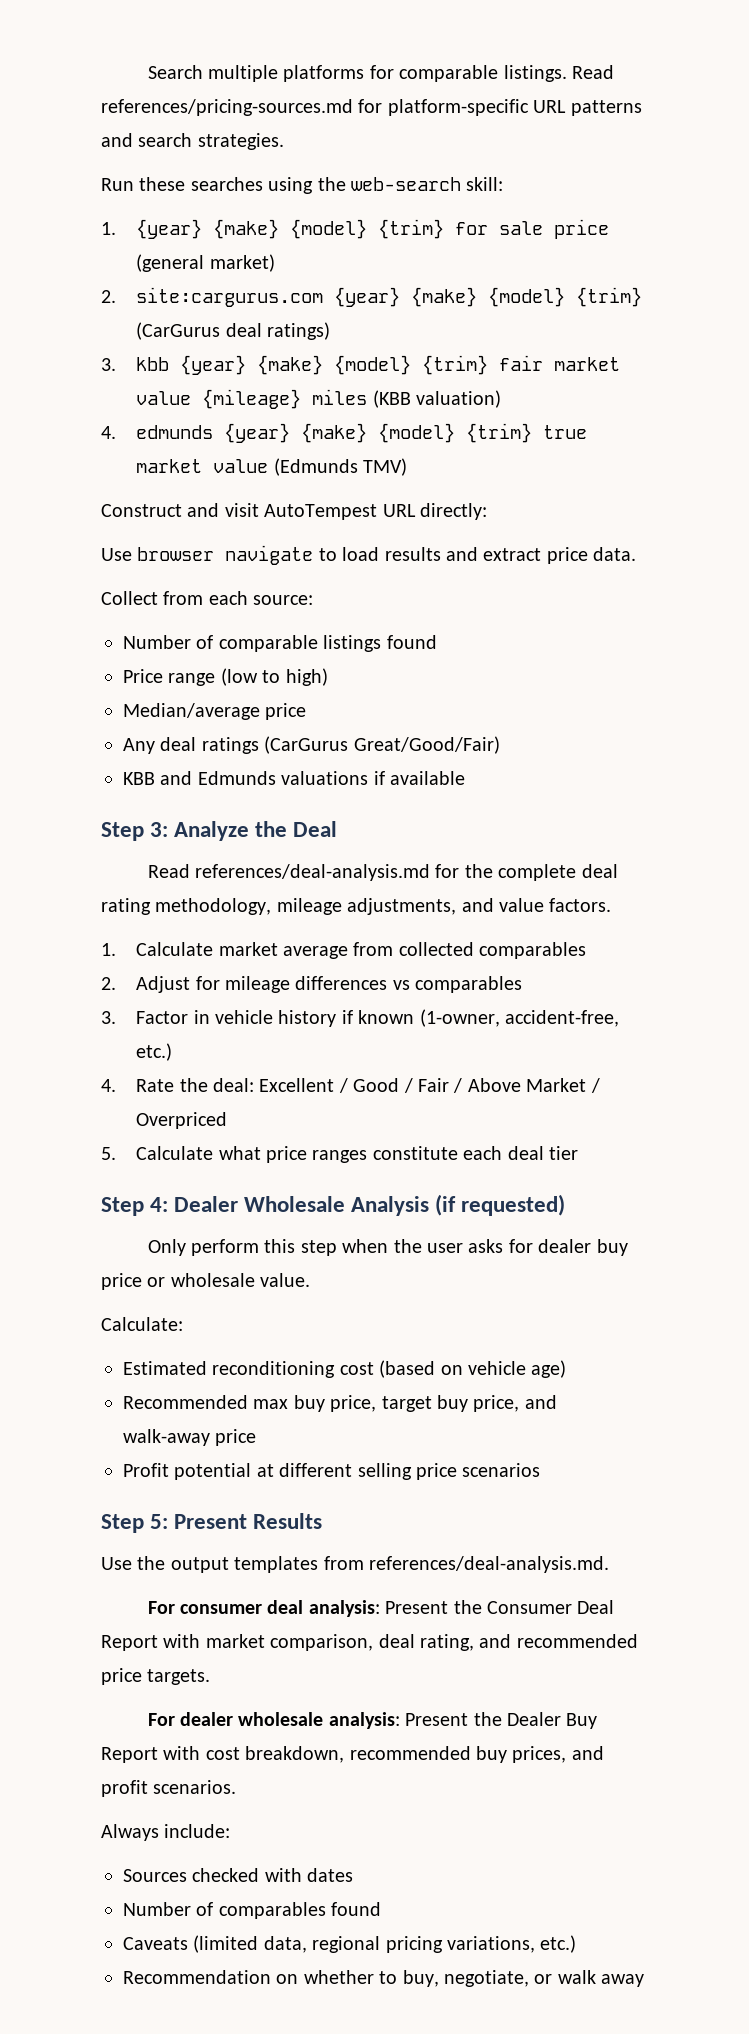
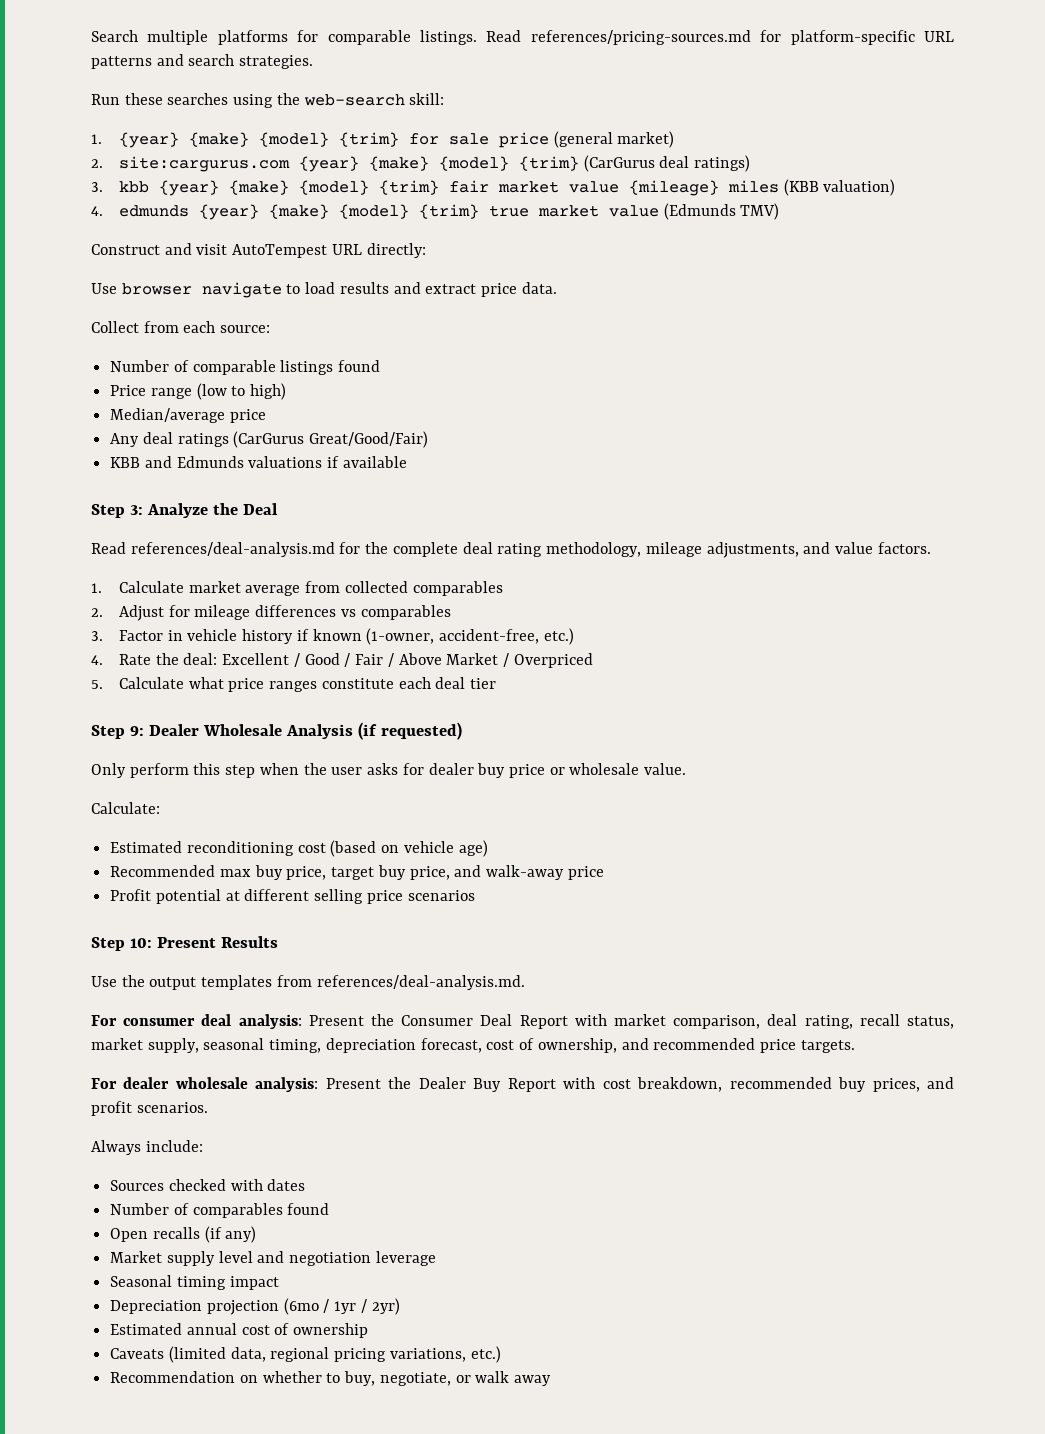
[150,1197,169,1212] 4: -> [129,726,144,736] 9:
[150,1514,169,1529] 5: -> [129,938,152,948] 10:
(474, 1642) none -> [859,1014,955,1029] [91,1038,617,1053] recall status, market supply, seasonal timing, depreciation forecast, cost of ownership,
(382, 1909) none -> [110,1226,257,1243] [110,1251,436,1266] [110,1275,279,1290] [110,1298,400,1315] [110,1323,369,1338] // Open recalls (if any) // Market supply level and negotiation leverage // Seasonal timing impact // Depreciation projection (6mo / 1yr / 2yr) // Estimated annual cost of ownership

